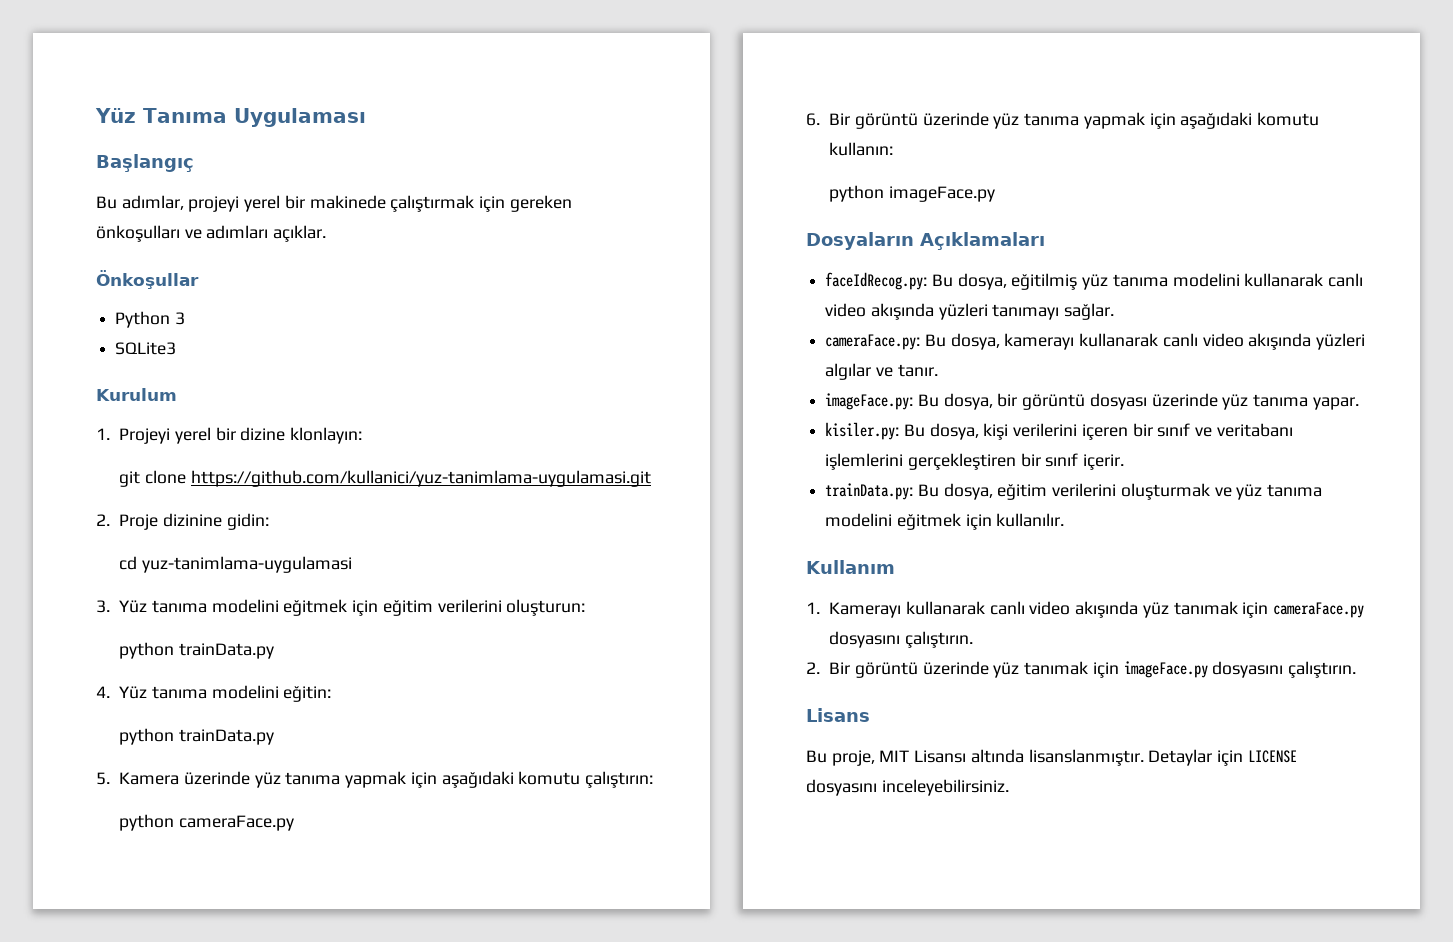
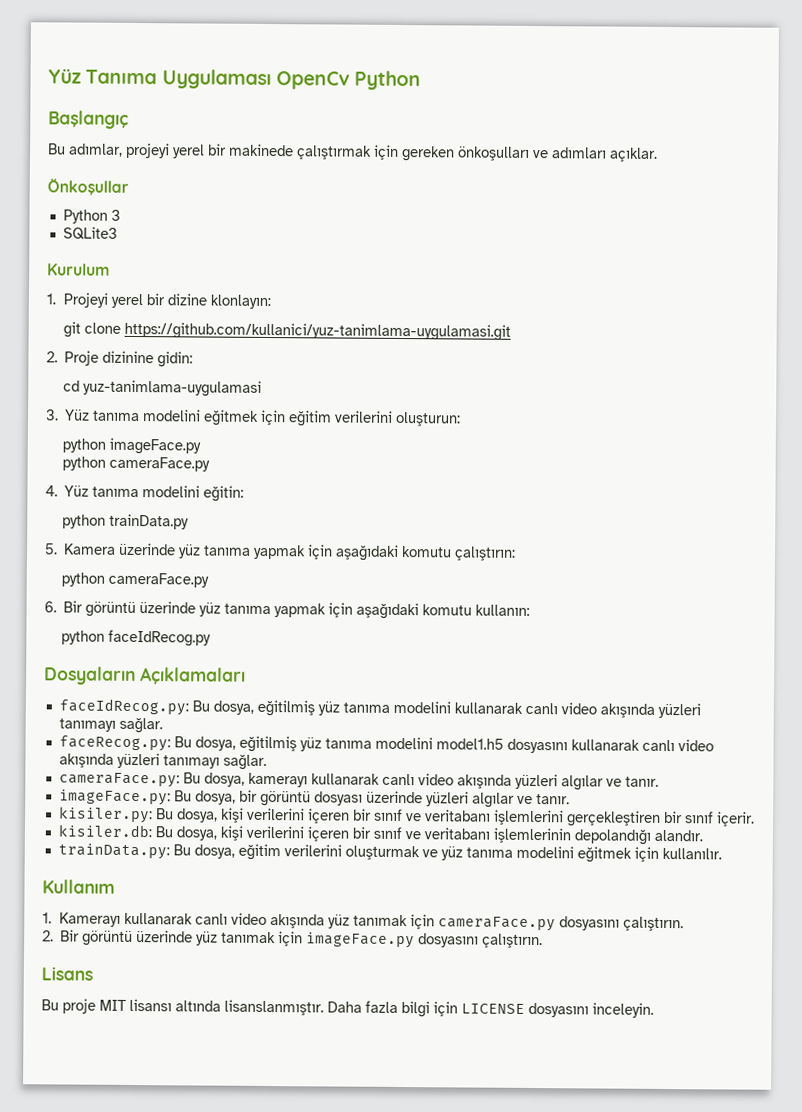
(366, 117) none -> [275,70,422,91] OpenCv Python
[179,643,275,659] trainData.py -> [109,437,202,455] [62,456,211,472] imageFace.py // python cameraFace.py
[889,186,996,202] imageFace.py -> [108,629,212,647] faceIdRecog.py
(1115, 311) none -> [58,735,714,754] [58,752,267,770] // faceRecog.py: Bu dosya, eğitilmiş yüz tanıma modelini model1.h5 dosyasını kullanarak canlı video akışında yüzleri tanımayı sağlar.
[1222,394,1359,410] yüz tanıma yapar. -> [425,791,570,808] yüzleri algılar ve tanır.
(1125, 462) none -> [57,824,703,845] // kisiler.db: Bu dosya, kişi verilerini içeren bir sınıf ve veritabanı işlemlerinin depolandığı alandır.
[831,749,1213,766] proje, MIT Lisansı altında lisanslanmıştır. Detaylar -> [62,998,430,1018] proje MIT lisansı altında lisanslanmıştır. Daha fazla bilgi
[881,779,1009,796] inceleyebilirsiniz. -> [592,1002,654,1018] inceleyin.

